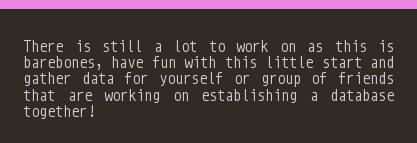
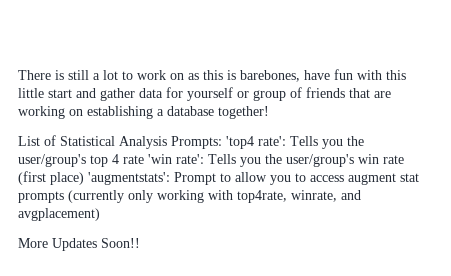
(95, 112) none -> [18,135,364,149] [18,154,404,167] [18,171,419,185] [18,190,361,203] [18,208,100,221] [18,238,140,251] // List of Statistical Analysis Prompts: 'top4 rate': Tells you the user/group's top 4 rate 'win rate': Tells you the user/group's win rate (first place) 'augmentstats': Prompt to allow you to access augment stat prompts (currently only working with top4rate, winrate, and avgplacement) // More Updates Soon!!

